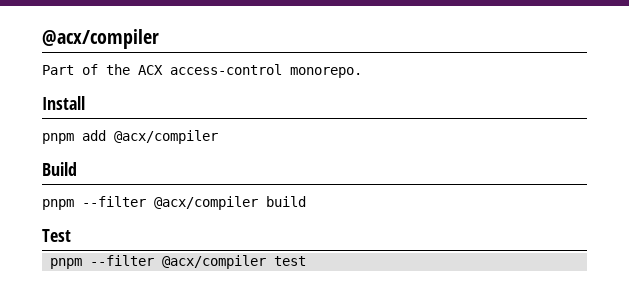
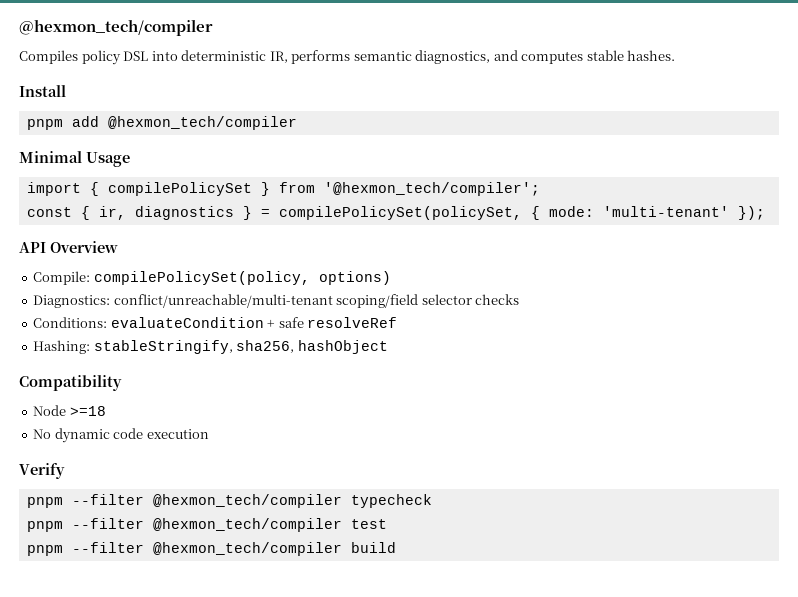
[42,29,159,49] [42,64,362,78] [42,96,85,110] [42,130,218,144] [42,162,77,176] [42,196,306,210] [42,229,71,242] [50,255,267,269] @acx/compiler // Part of the ACX access-control monorepo. // Install // pnpm add @acx/compiler // Build // pnpm --filter @acx/compiler build // Test // pnpm --filter @acx/compiler -> [19,19,213,36] [19,50,676,65] [19,85,66,97] [26,116,297,130] [19,151,130,167] [26,182,540,196] [26,206,765,220] [19,241,118,253] [33,271,391,285] [33,294,520,308] [33,317,398,328] [33,340,388,354] [19,375,122,391] [33,405,106,416] [33,428,209,443] [19,463,65,479] [26,494,432,508] [26,518,342,532] @hexmon_tech/compiler // Compiles policy DSL into deterministic IR, performs semantic diagnostics, and computes stable hashes. // Install // pnpm add @hexmon_tech/compiler // Minimal Usage // import { compilePolicySet } from '@hexmon_tech/compiler'; // const { ir, diagnostics } = compilePolicySet(policySet, { mode: 'multi-tenant' }); // API Overview // Compile: compilePolicySet(policy, options) // Diagnostics: conflict/unreachable/multi-tenant scoping/field selector checks // Conditions: evaluateCondition + safe resolveRef // Hashing: stableStringify, sha256, hashObject // Compatibility // Node >=18 // No dynamic code execution // Verify // pnpm --filter @hexmon_tech/compiler typecheck // pnpm --filter @hexmon_tech/compiler
(307, 261) none -> [26,542,396,556] // pnpm --filter @hexmon_tech/compiler build

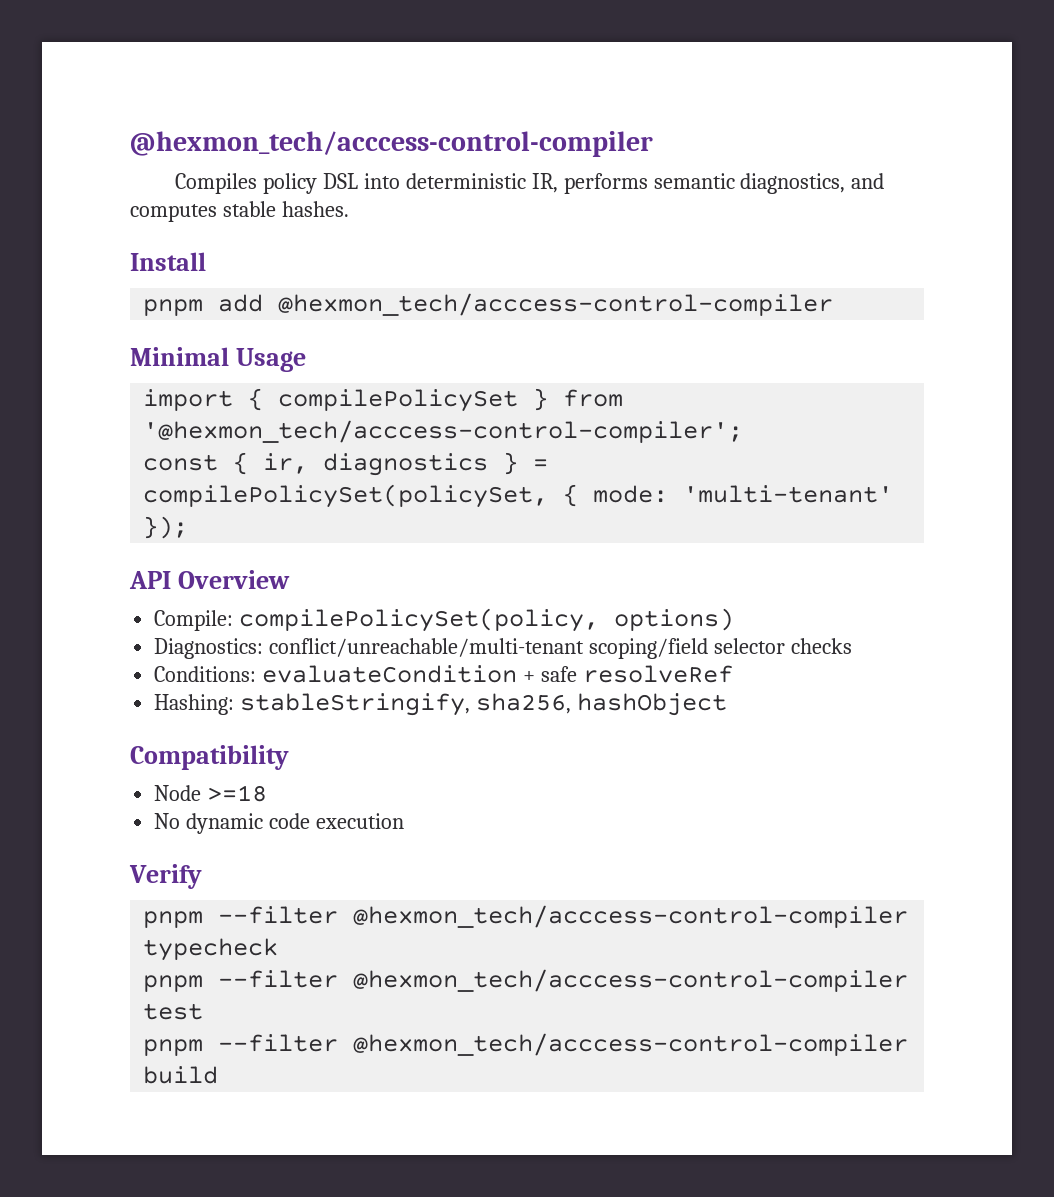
[19,19,213,36] @hexmon_tech/compiler -> [130,131,653,157] @hexmon_tech/acccess-control-compiler
[107,116,297,130] @hexmon_tech/compiler -> [278,293,834,316] @hexmon_tech/acccess-control-compiler
[323,182,540,196] '@hexmon_tech/compiler'; -> [143,420,744,443] '@hexmon_tech/acccess-control-compiler';
[152,494,342,508] @hexmon_tech/compiler -> [353,905,909,928] @hexmon_tech/acccess-control-compiler
[152,518,342,532] @hexmon_tech/compiler -> [353,969,909,992] @hexmon_tech/acccess-control-compiler
[152,542,342,556] @hexmon_tech/compiler -> [353,1033,909,1056] @hexmon_tech/acccess-control-compiler

